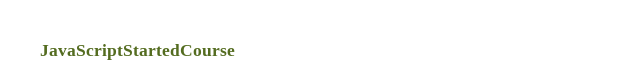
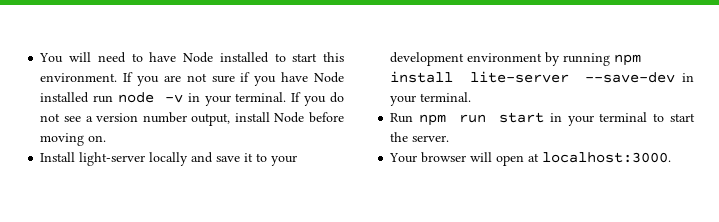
[40,44,235,60] JavaScriptStartedCourse -> [39,52,345,63] [40,72,344,86] [40,92,344,106] [40,112,344,126] [40,133,107,146] [40,152,298,166] [390,52,642,66] [390,71,694,83] [390,92,472,106] [390,112,696,126] [390,132,450,142] [389,152,672,166] You will need to have Node installed to start this environment. If you are not sure if you have Node installed run node -v in your terminal. If you do not see a version number output, install Node before moving on. // Install light-server locally and save it to your development environment by running npm install lite-server --save-dev in your terminal. // Run npm run start in your terminal to start the server. // Your browser will open at localhost:3000.

